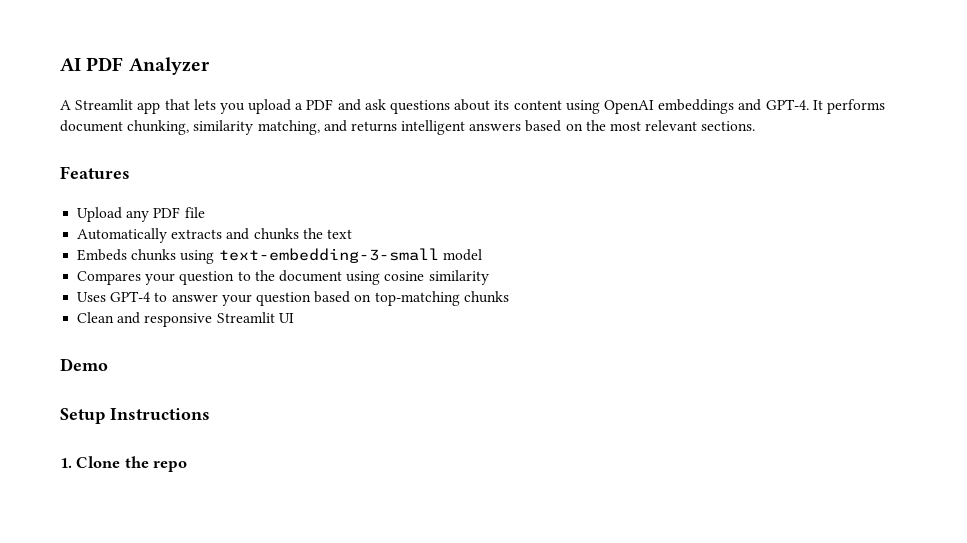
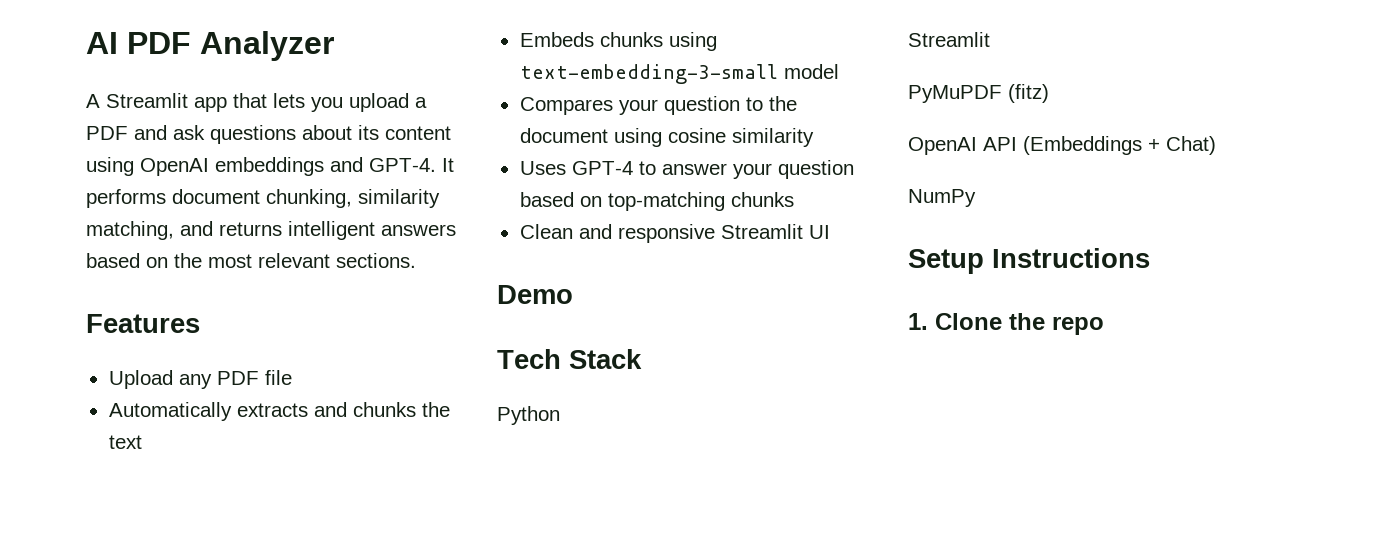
(108, 364) none -> [497,349,642,369] [497,406,560,425] [908,32,990,47] [908,84,1049,103] [908,136,1216,155] [908,189,976,207] // Tech Stack // Python // Streamlit // PyMuPDF (fitz) // OpenAI API (Embeddings + Chat) // NumPy

